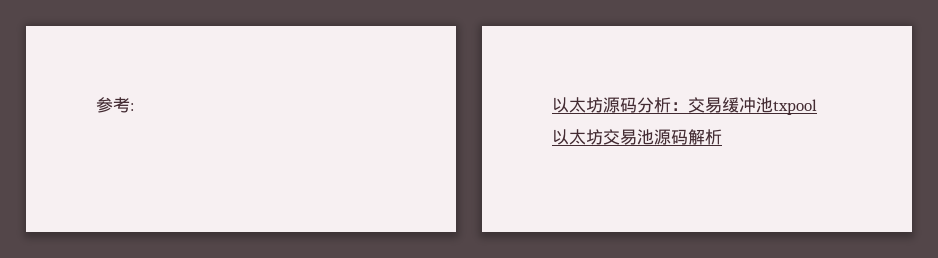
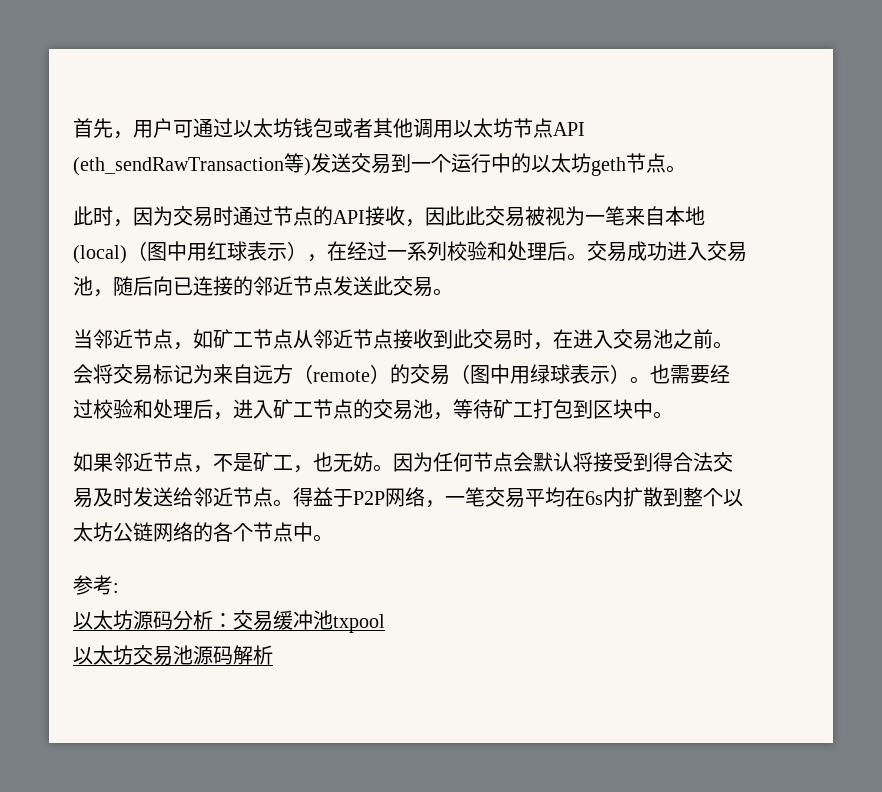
(96, 105) none -> [73,118,585,139] [73,153,686,176] [73,206,705,227] [73,241,747,264] [73,276,453,297] [73,329,733,350] [73,364,730,385] [73,399,673,420] [73,452,733,473] [73,487,743,508] [73,522,333,542] 首先，用户可通过以太坊钱包或者其他调用以太坊节点API (eth_sendRawTransaction等)发送交易到一个运行中的以太坊geth节点。 // 此时，因为交易时通过节点的API接收，因此此交易被视为一笔来自本地(local)（图中用红球表示），在经过一系列校验和处理后。交易成功进入交易池，随后向已连接的邻近节点发送此交易。 // 当邻近节点，如矿工节点从邻近节点接收到此交易时，在进入交易池之前。会将交易标记为来自远方（remote）的交易（图中用绿球表示）。也需要经过校验和处理后，进入矿工节点的交易池，等待矿工打包到区块中。 // 如果邻近节点，不是矿工，也无妨。因为任何节点会默认将接受到得合法交易及时发送给邻近节点。得益于P2P网络，一笔交易平均在6s内扩散到整个以太坊公链网络的各个节点中。 //

